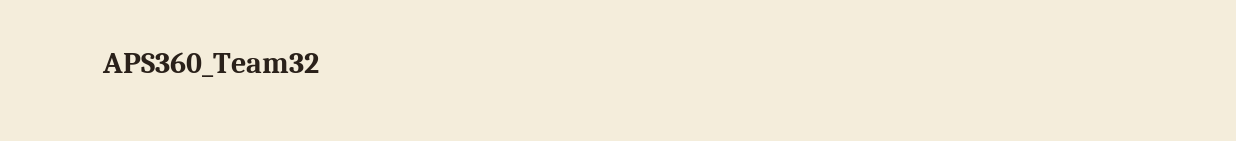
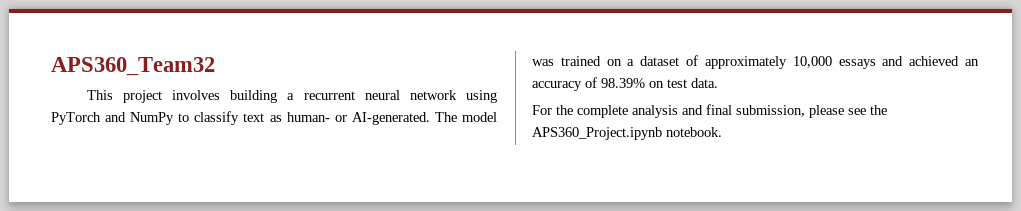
(319, 64) none -> [86,90,497,103] [51,111,497,125] [532,55,979,69] [532,77,718,91] [532,104,887,118] [532,127,722,140] // This project involves building a recurrent neural network using PyTorch and NumPy to classify text as human- or AI-generated. The model was trained on a dataset of approximately 10,000 essays and achieved an accuracy of 98.39% on test data. // For the complete analysis and final submission, please see the APS360_Project.ipynb notebook.

